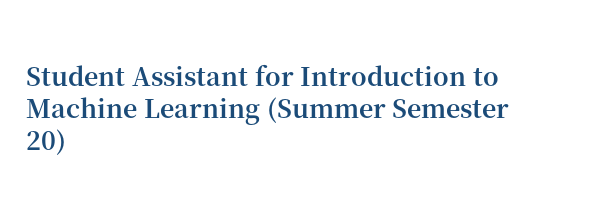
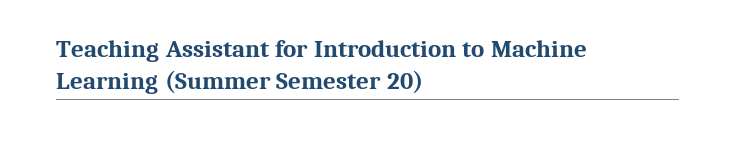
[26,65,125,86] Student -> [56,40,159,62] Teaching

